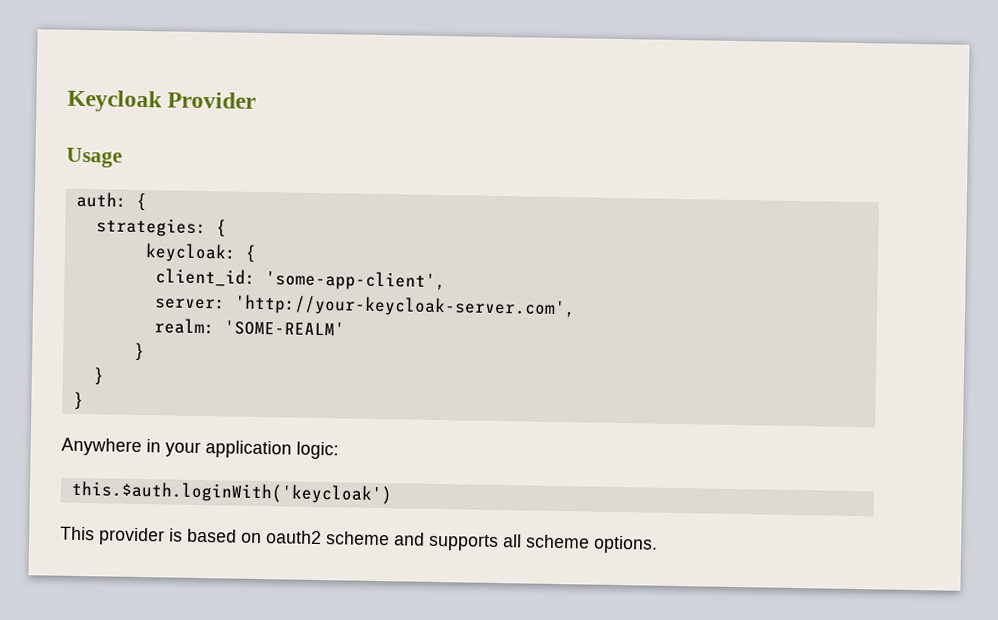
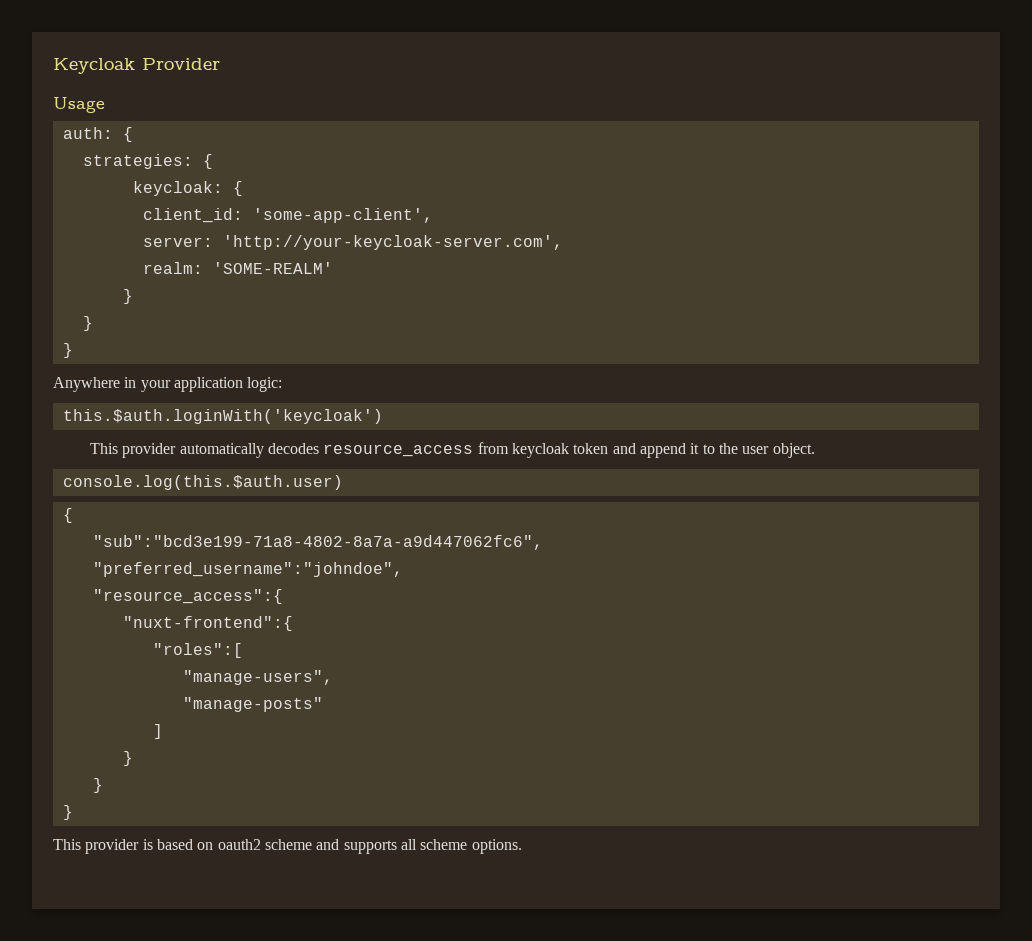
(393, 492) none -> [90,442,815,458] [62,475,343,490] [62,508,73,523] [92,535,543,550] [92,562,403,577] [92,589,283,604] [122,616,293,631] [152,643,243,658] [182,670,333,685] [182,697,323,712] [152,724,163,739] [122,751,133,766] [92,778,103,793] [62,805,73,820] // This provider automatically decodes resource_access from keycloak token and append it to the user object. // console.log(this.$auth.user) // { // "sub":"bcd3e199-71a8-4802-8a7a-a9d447062fc6", // "preferred_username":"johndoe", // "resource_access":{ // "nuxt-frontend":{ // "roles":[ // "manage-users", // "manage-posts" // ] // } // } // }

